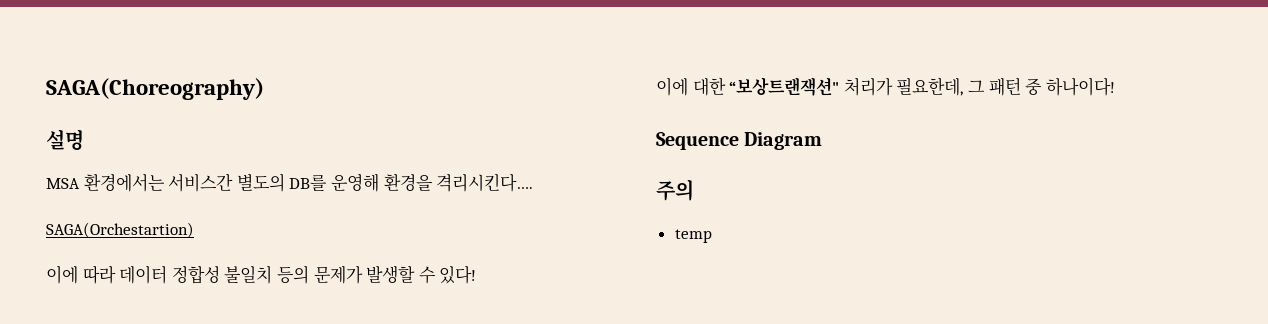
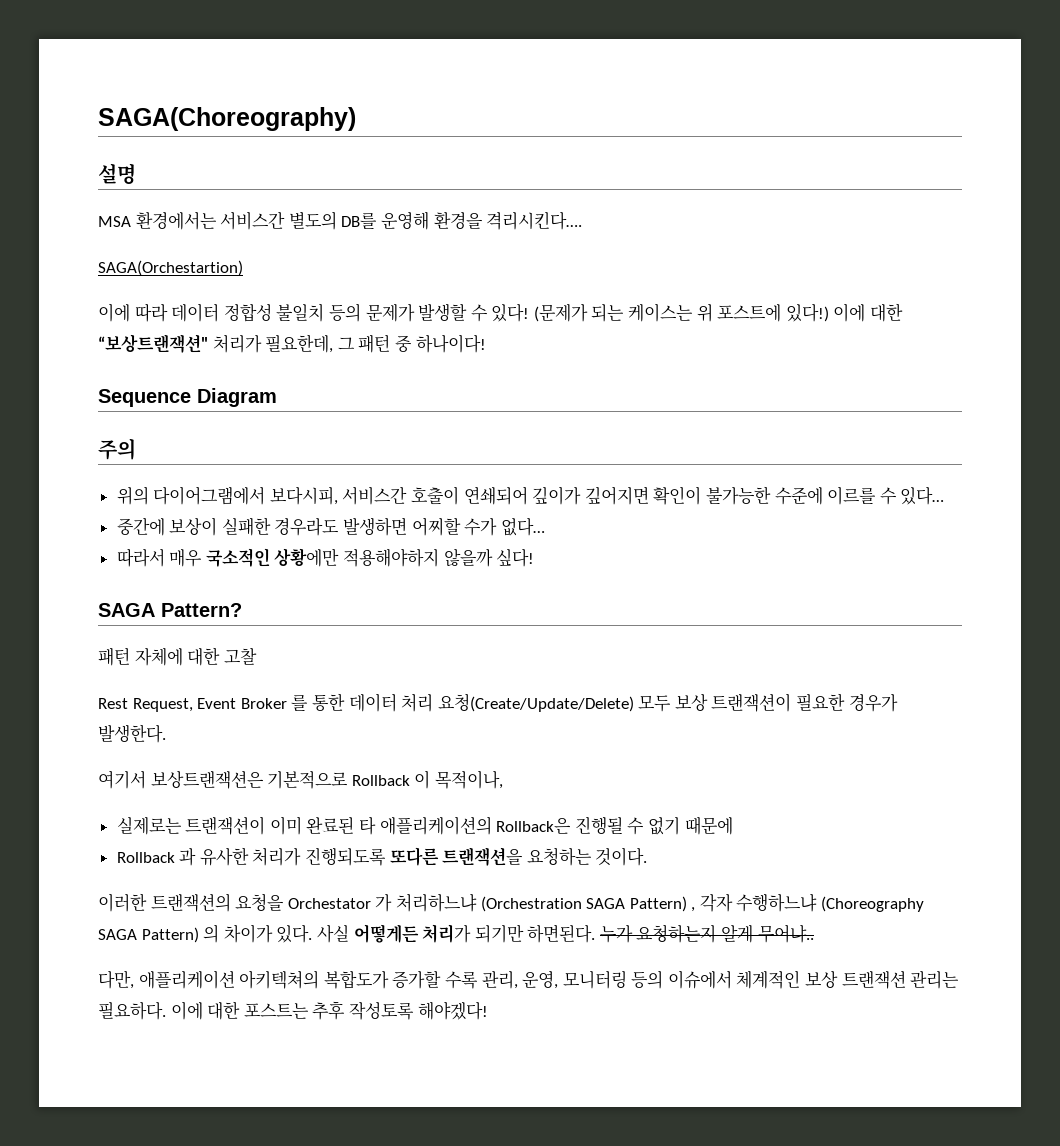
(477, 275) // -> [533,303,829,322] (문제가 되는 케이스는 위 포스트에 있다!)
[674,229,712,243] temp -> [116,486,945,505] [116,517,545,536] [116,548,535,567] [98,603,242,617] [98,647,257,666] [98,693,898,712] [98,724,166,743] [98,770,503,789] [116,816,733,835] [116,847,648,866] [98,893,925,912] [98,924,814,943] [98,970,960,989] [98,1001,488,1020] 위의 다이어그램에서 보다시피, 서비스간 호출이 연쇄되어 깊이가 깊어지면 확인이 불가능한 수준에 이르를 수 있다… // 중간에 보상이 실패한 경우라도 발생하면 어찌할 수가 없다… // 따라서 매우 국소적인 상황에만 적용해야하지 않을까 싶다! // SAGA Pattern? // 패턴 자체에 대한 고찰 // Rest Request, Event Broker 를 통한 데이터 처리 요청(Create/Update/Delete) 모두 보상 트랜잭션이 필요한 경우가 발생한다. // 여기서 보상트랜잭션은 기본적으로 Rollback 이 목적이나, // 실제로는 트랜잭션이 이미 완료된 타 애플리케이션의 Rollback은 진행될 수 없기 때문에 // Rollback 과 유사한 처리가 진행되도록 또다른 트랜잭션을 요청하는 것이다. // 이러한 트랜잭션의 요청을 Orchestator 가 처리하느냐 (Orchestration SAGA Pattern) , 각자 수행하느냐 (Choreography SAGA Pattern) 의 차이가 있다. 사실 어떻게든 처리가 되기만 하면된다. 누가 요청하는지 알게 무어냐.. // 다만, 애플리케이션 아키텍쳐의 복합도가 증가할 수록 관리, 운영, 모니터링 등의 이슈에서 체계적인 보상 트랜잭션 관리는 필요하다. 이에 대한 포스트는 추후 작성토록 해야겠다!

